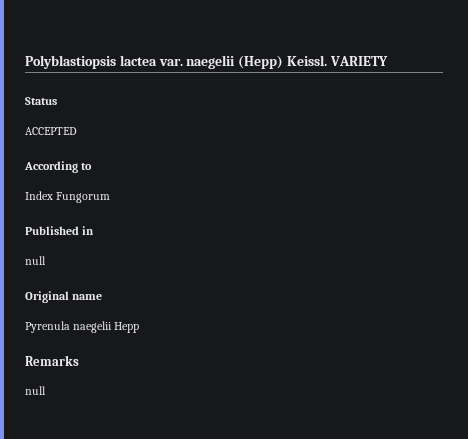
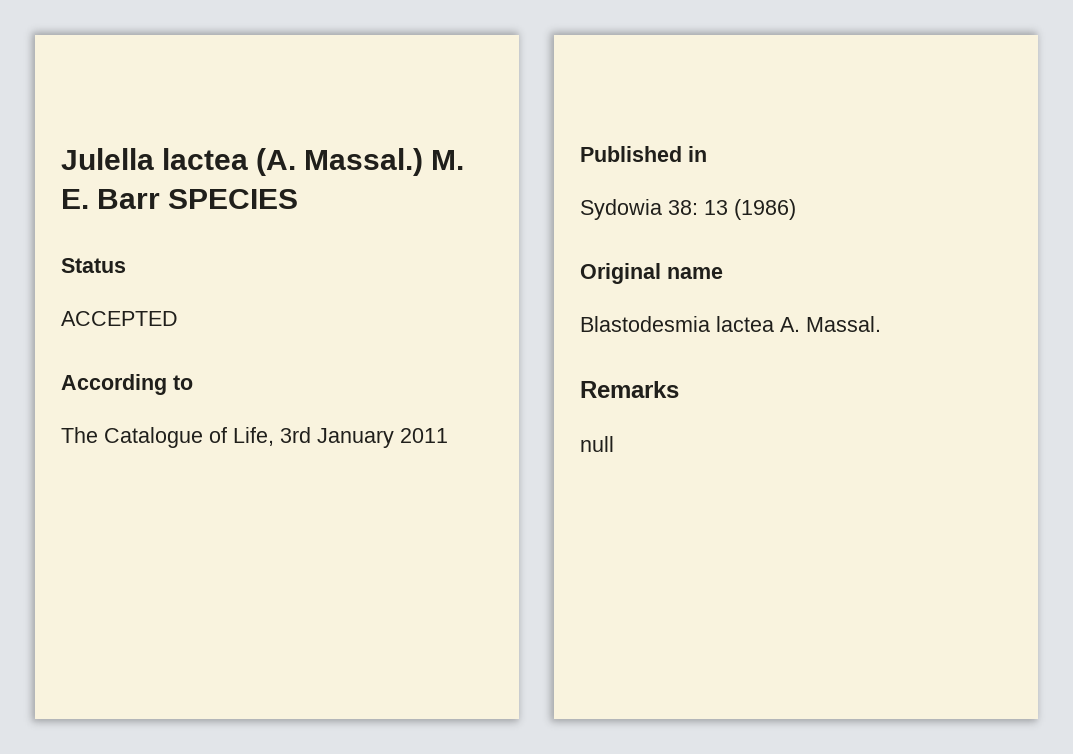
[25,55,388,69] [25,97,57,105] [25,127,77,135] [24,161,93,173] [25,191,111,203] [25,226,95,235] [25,256,46,265] [25,291,103,303] [25,321,140,333] Polyblastiopsis lactea var. naegelii (Hepp) Keissl. VARIETY // Status // ACCEPTED // According to // Index Fungorum // Published in // null // Original name // Pyrenula naegelii Hepp -> [61,148,465,176] [61,189,299,209] [61,258,126,273] [61,311,178,326] [61,374,193,395] [61,427,448,448] [580,146,707,162] [580,199,796,220] [580,263,723,284] [580,316,881,332] Julella lactea (A. Massal.) M. E. Barr SPECIES // Status // ACCEPTED // According to // The Catalogue of Life, 3rd January 2011 // Published in // Sydowia 38: 13 (1986) // Original name // Blastodesmia lactea A. Massal.

